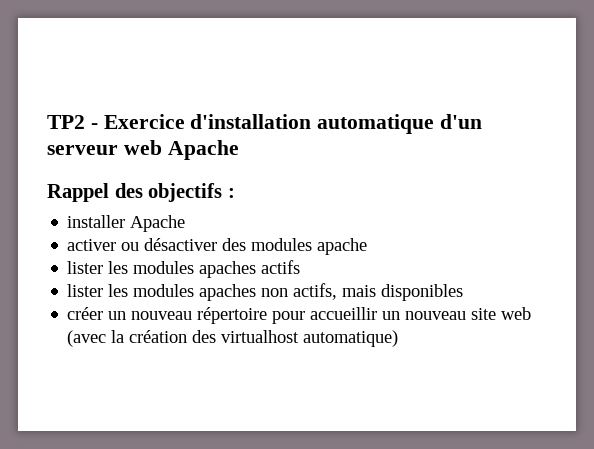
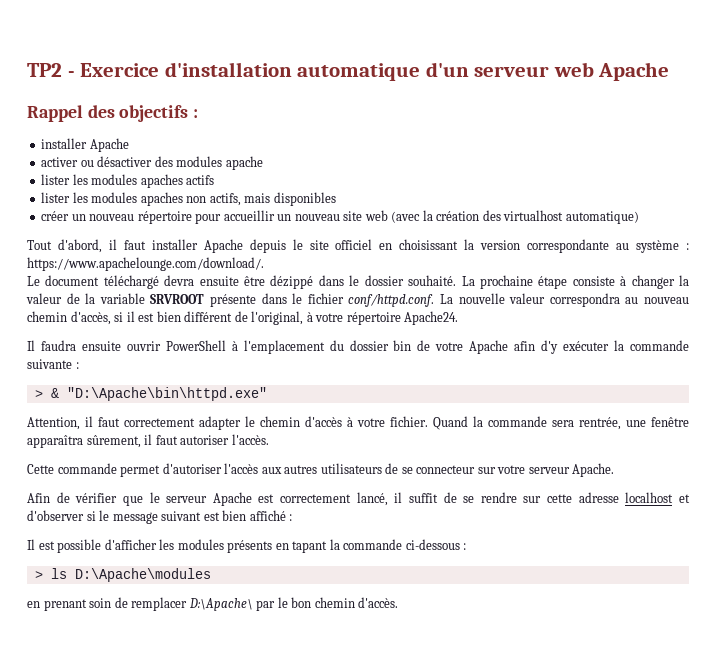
(399, 338) none -> [27,239,690,253] [27,257,264,271] [27,275,689,289] [26,293,690,307] [27,311,459,325] [27,340,690,354] [27,359,79,369] [34,387,267,401] [27,416,689,430] [27,434,269,448] [27,463,615,477] [27,492,691,506] [27,510,293,524] [27,539,467,553] [34,568,211,582] [27,597,399,611] // Tout d'abord, il faut installer Apache depuis le site officiel en choisissant la version correspondante au système : https://www.apachelounge.com/download/. // Le document téléchargé devra ensuite être dézippé dans le dossier souhaité. La prochaine étape consiste à changer la valeur de la variable SRVROOT présente dans le fichier conf/httpd.conf. La nouvelle valeur correspondra au nouveau chemin d'accès, si il est bien différent de l'original, à votre répertoire Apache24. // Il faudra ensuite ouvrir PowerShell à l'emplacement du dossier bin de votre Apache afin d'y exécuter la commande suivante : // > & "D:\Apache\bin\httpd.exe" // Attention, il faut correctement adapter le chemin d'accès à votre fichier. Quand la commande sera rentrée, une fenêtre apparaîtra sûrement, il faut autoriser l'accès. // Cette commande permet d'autoriser l'accès aux autres utilisateurs de se connecteur sur votre serveur Apache. // Afin de vérifier que le serveur Apache est correctement lancé, il suffit de se rendre sur cette adresse localhost et d'observer si le message suivant est bien affiché : // Il est possible d'afficher les modules présents en tapant la commande ci-dessous : // > ls D:\Apache\modules // en prenant soin de remplacer D:\Apache\ par le bon chemin d'accès.

